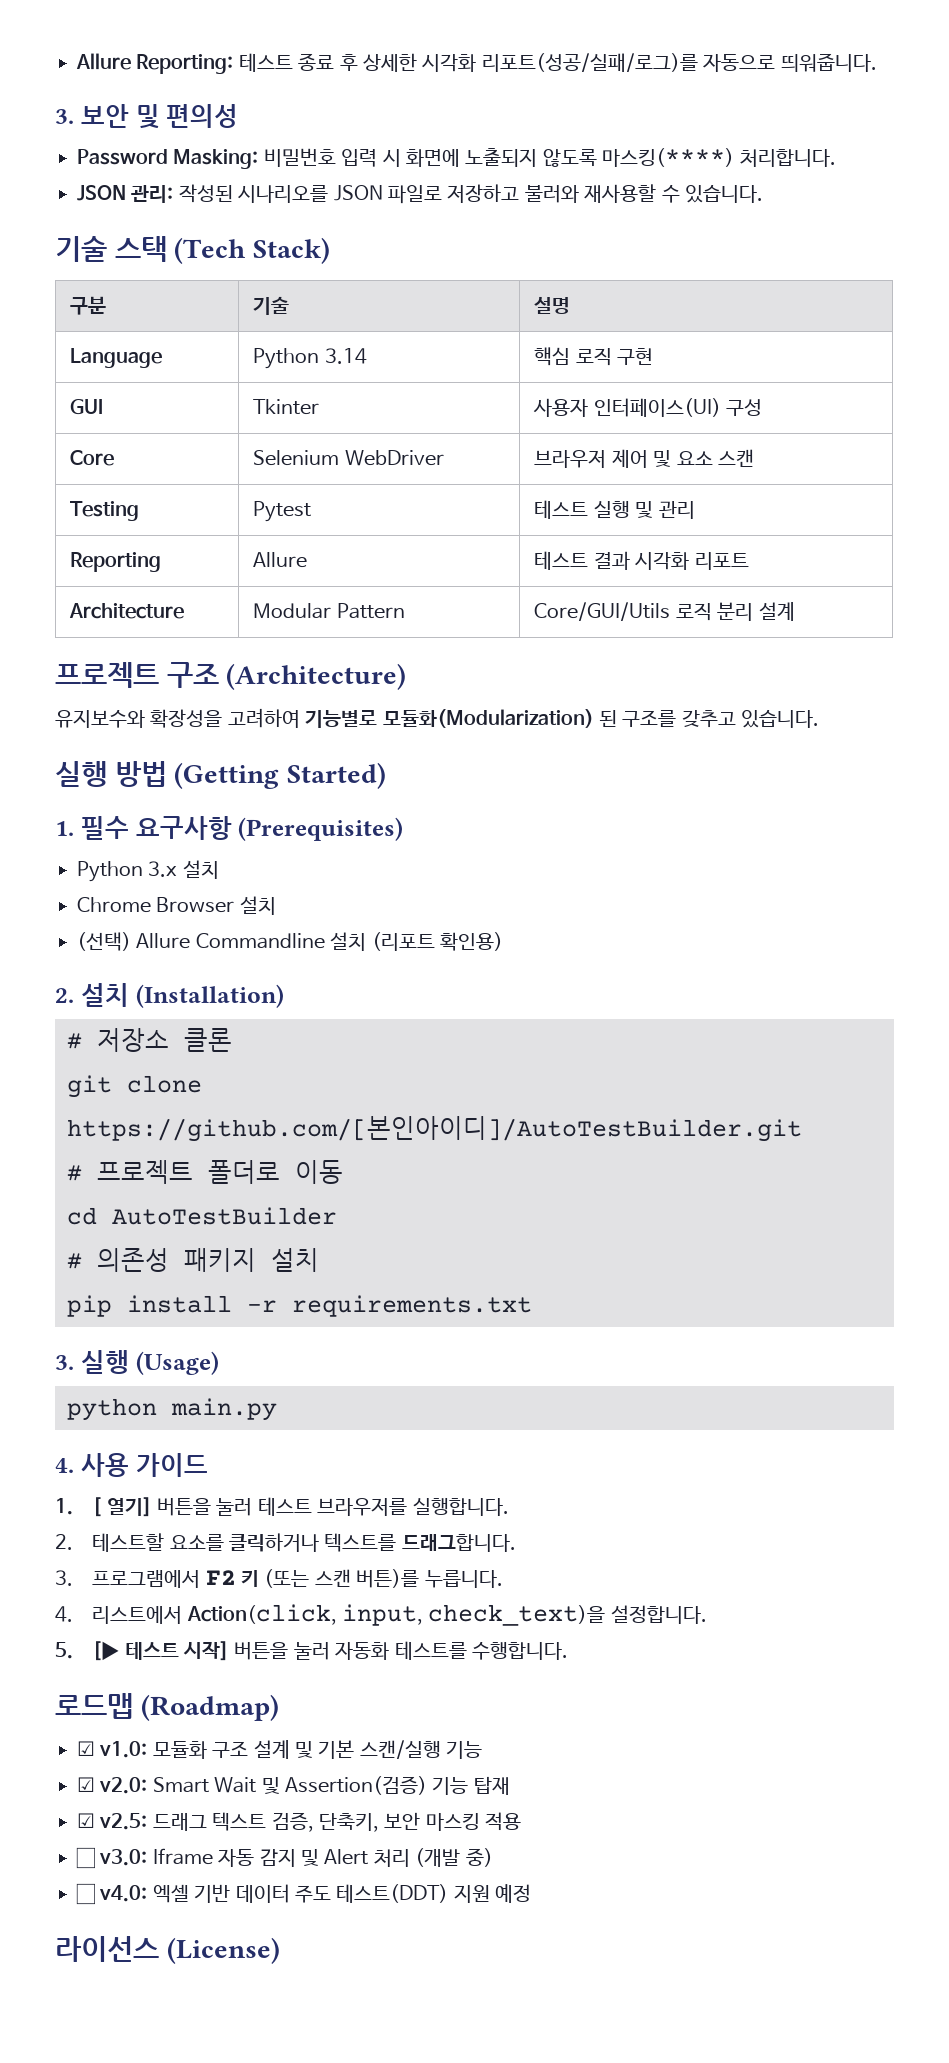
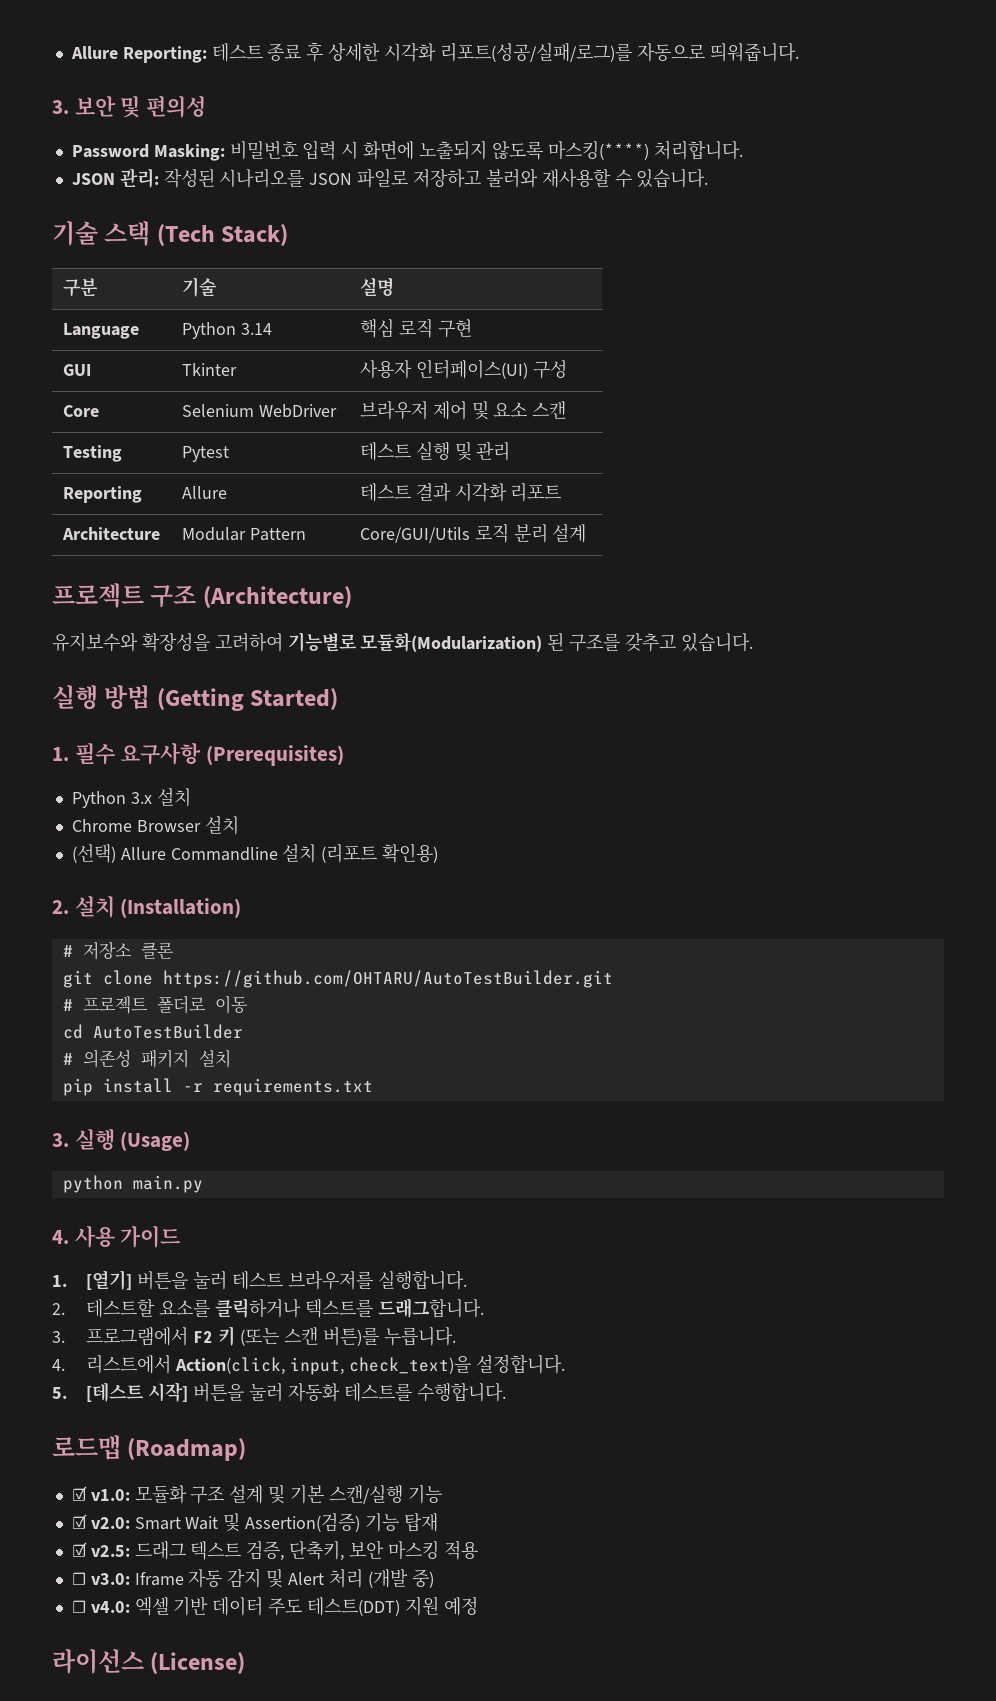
[67,1116,802,1142] https://github.com/[본인아이디]/AutoTestBuilder.git -> [162,970,613,988] https://github.com/OHTARU/AutoTestBuilder.git
[92,1497,152,1517] [ 열기] -> [86,1270,133,1290] [열기]
[92,1641,179,1661] [▶ 테스트 -> [86,1382,145,1402] [테스트

